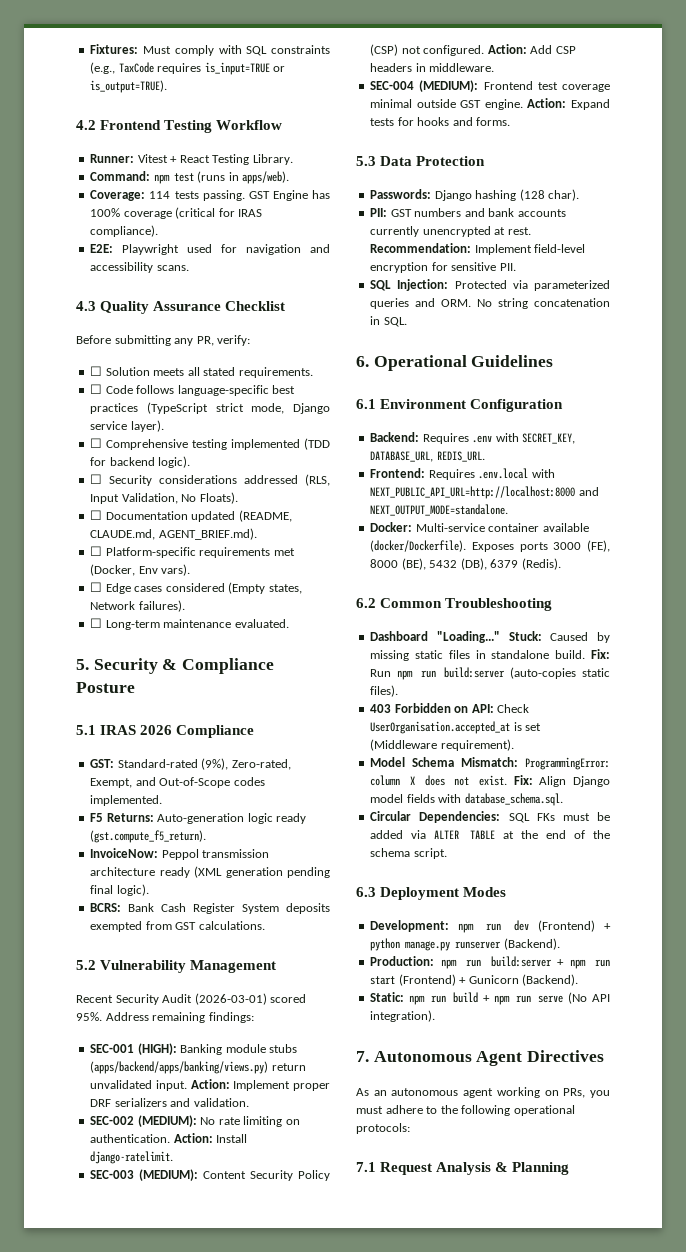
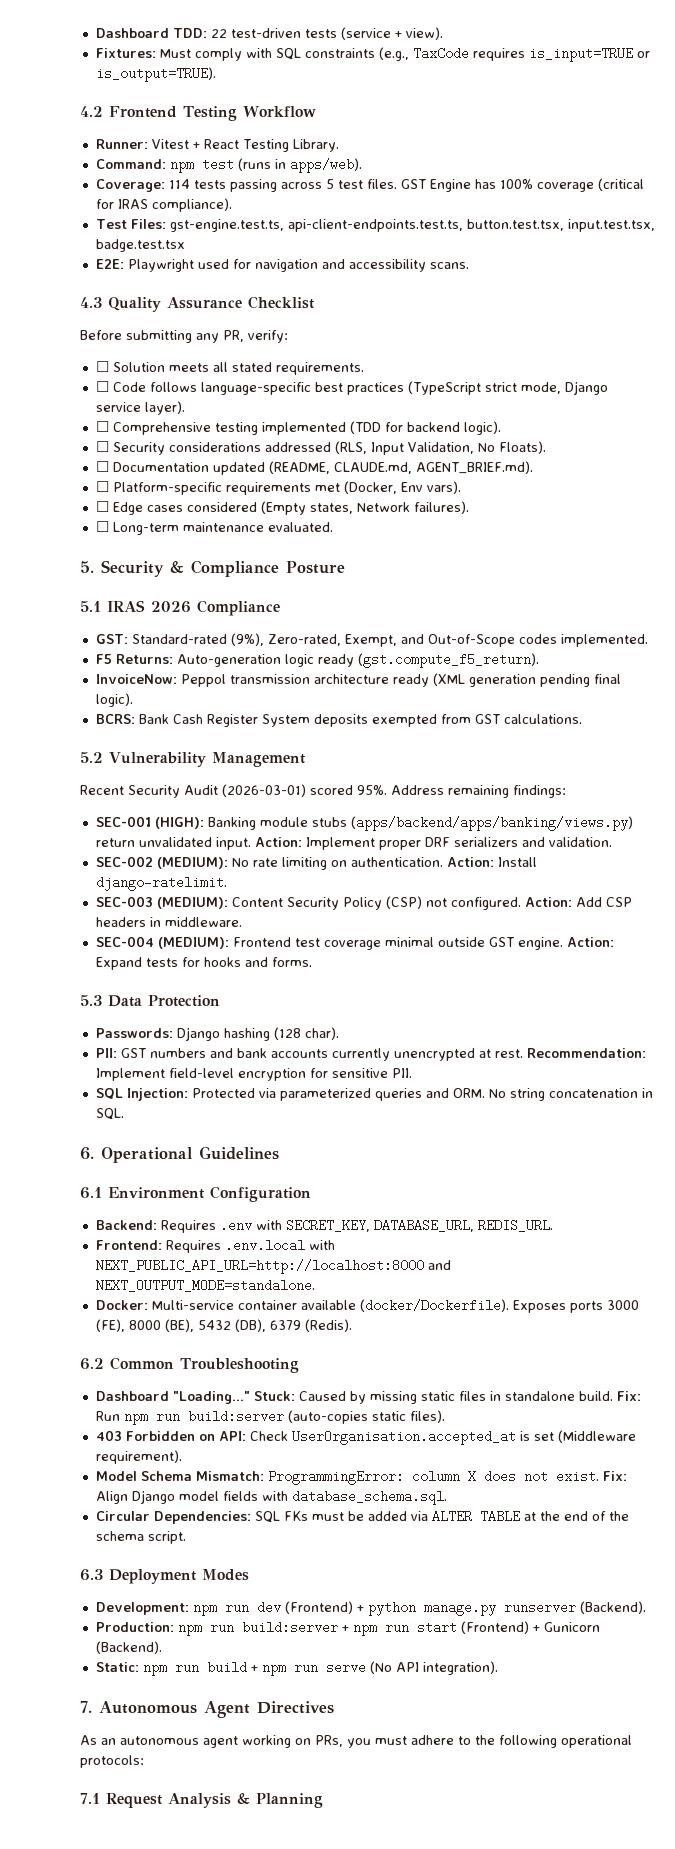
(90, 49) none -> [95,27,443,40] Dashboard TDD: 22 test-driven tests (service + view). //
[202,190,245,201] passing. -> [229,179,397,192] passing across 5 test files.
(159, 231) none -> [95,219,655,232] [95,239,185,252] // Test Files: gst-engine.test.ts, api-client-endpoints.test.ts, button.test.tsx, input.test.tsx, badge.test.tsx

